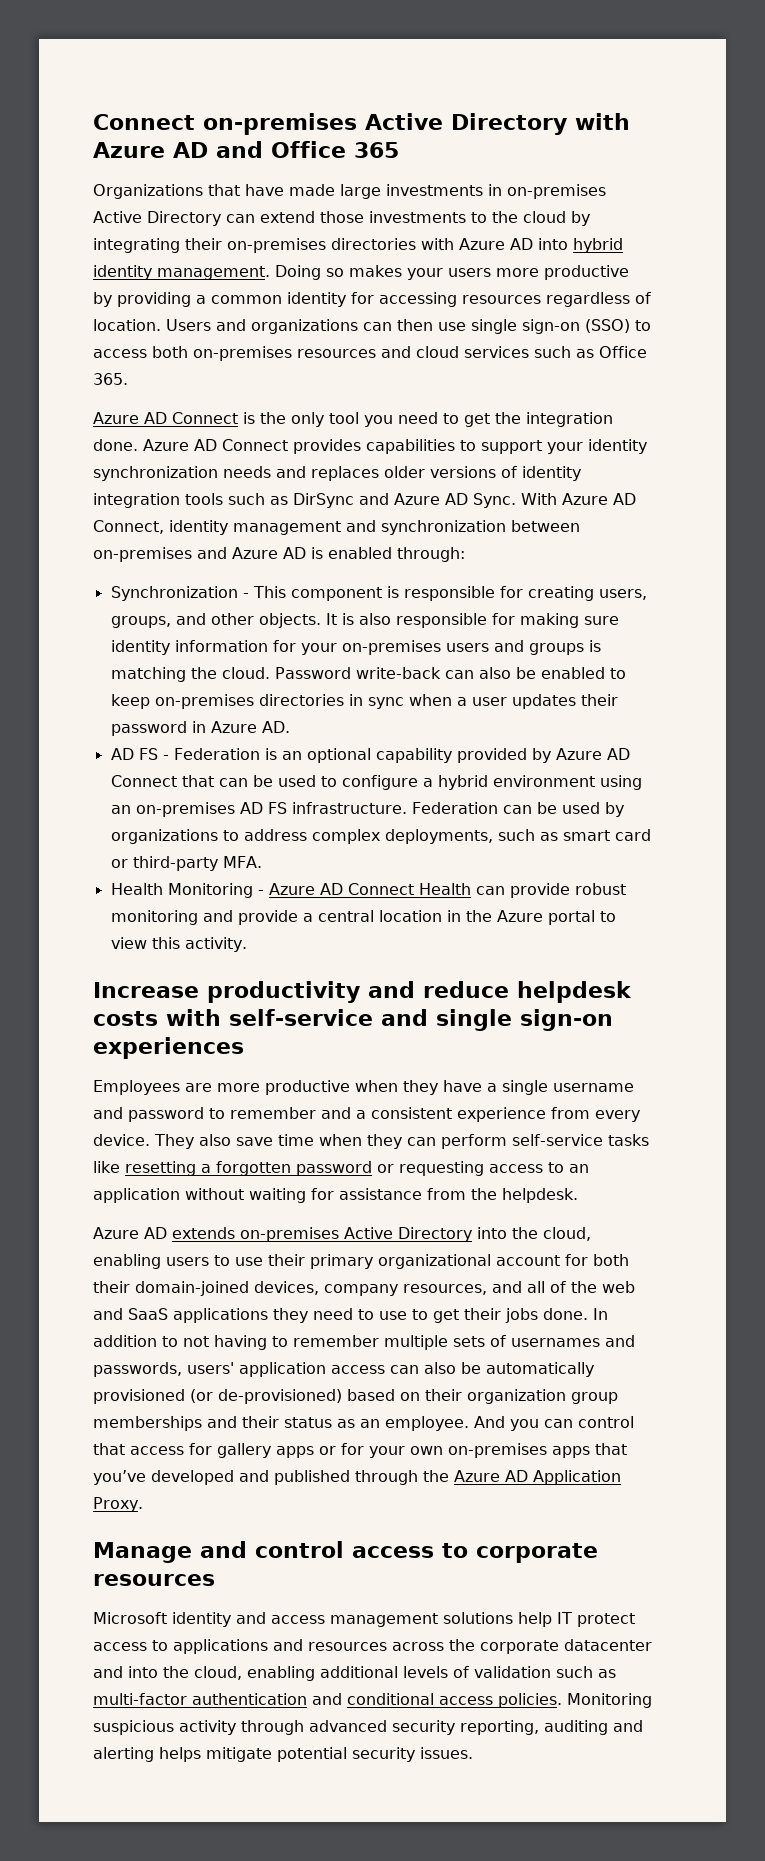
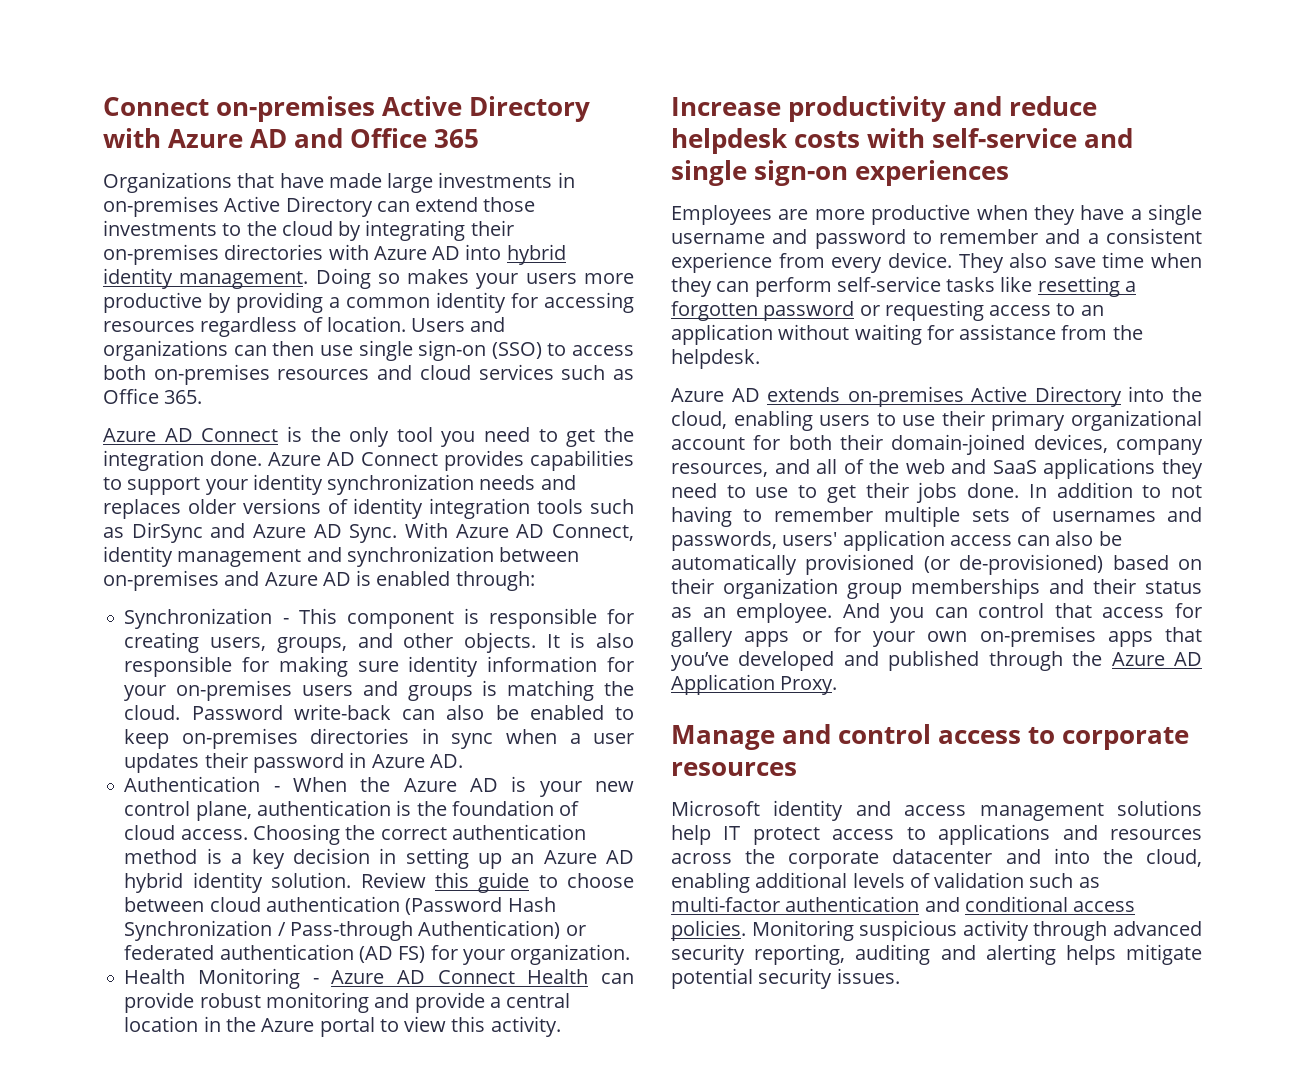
[110,748,630,763] [110,775,642,790] [110,802,624,817] [110,829,651,844] [110,856,262,871] AD FS - Federation is an optional capability provided by Azure AD Connect that can be used to configure a hybrid environment using an on-premises AD FS infrastructure. Federation can be used by organizations to address complex deployments, such as smart card or third-party MFA. -> [124,776,635,797] [124,800,580,821] [124,824,586,845] [124,848,635,869] [124,872,634,893] [124,896,556,915] [124,920,586,941] [124,944,631,965] Authentication - When the Azure AD is your new control plane, authentication is the foundation of cloud access. Choosing the correct authentication method is a key decision in setting up an Azure AD hybrid identity solution. Review this guide to choose between cloud authentication (Password Hash Synchronization / Pass-through Authentication) or federated authentication (AD FS) for your organization.

